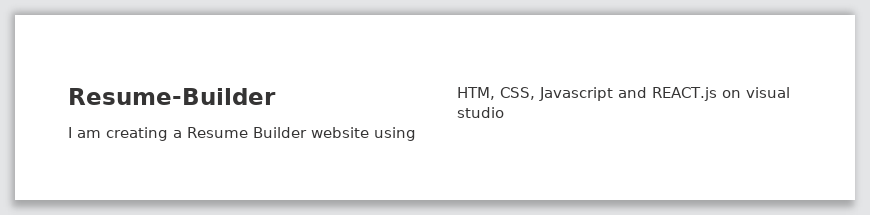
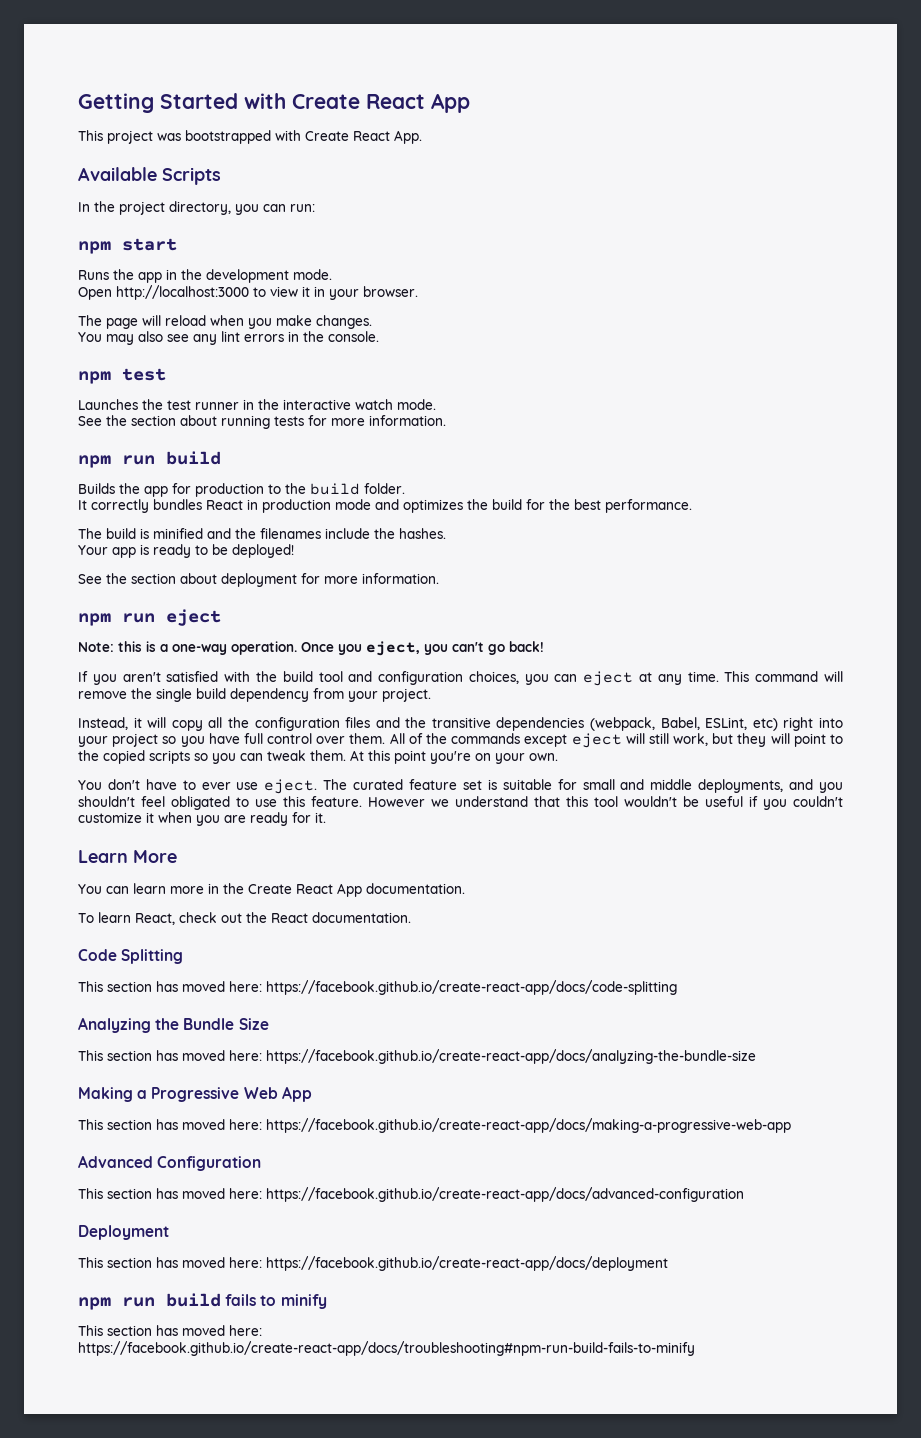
[68,88,276,105] [68,127,416,141] [457,87,790,101] [457,107,504,118] Resume-Builder // I am creating a Resume Builder website using HTM, CSS, Javascript and REACT.js on visual studio -> [78,93,470,113] [78,130,422,144] [78,167,221,185] [78,201,315,215] [78,238,177,254] [78,269,332,283] [78,285,418,300] [78,315,372,329] [78,331,379,345] [78,368,166,384] [78,399,436,410] [78,415,446,429] [78,451,221,468] [78,483,405,497] [78,499,692,513] [78,528,446,539] [78,544,294,558] [78,573,439,587] [78,609,221,626] [78,641,544,656] [78,671,843,686] [78,688,431,702] [78,717,843,731] [78,733,843,748] [78,750,558,764] [78,779,844,794] [78,796,843,810] [78,812,326,826] [78,850,177,863] [78,883,465,897] [78,912,411,925] [78,949,184,964] [78,980,677,995] [78,1017,269,1033] [78,1049,756,1064] [78,1086,312,1102] [78,1118,791,1133] [78,1155,262,1171] [78,1187,744,1202] [78,1225,169,1240] [78,1256,668,1271] [78,1293,327,1310] [78,1325,262,1336] [78,1341,695,1356] Getting Started with Create React App // This project was bootstrapped with Create React App. // Available Scripts // In the project directory, you can run: // npm start // Runs the app in the development mode. // Open http://localhost:3000 to view it in your browser. // The page will reload when you make changes. // You may also see any lint errors in the console. // npm test // Launches the test runner in the interactive watch mode. // See the section about running tests for more information. // npm run build // Builds the app for production to the build folder. // It correctly bundles React in production mode and optimizes the build for the best performance. // The build is minified and the filenames include the hashes. // Your app is ready to be deployed! // See the section about deployment for more information. // npm run eject // Note: this is a one-way operation. Once you eject, you can't go back! // If you aren't satisfied with the build tool and configuration choices, you can eject at any time. This command will remove the single build dependency from your project. // Instead, it will copy all the configuration files and the transitive dependencies (webpack, Babel, ESLint, etc) right into your project so you have full control over them. All of the commands except eject will still work, but they will point to the copied scripts so you can tweak them. At this point you're on your own. // You don't have to ever use eject. The curated feature set is suitable for small and middle deployments, and you shouldn't feel obligated to use this feature. However we understand that this tool wouldn't be useful if you couldn't customize it when you are ready for it. // Learn More // You can learn more in the Create React App documentation. // To learn React, check out the React documentation. // Code Splitting // This section has moved here: https://facebook.github.io/create-react-app/docs/code-splitting // Analyzing the Bundle Size // This section has moved here: https://facebook.github.io/create-react-app/docs/analyzing-the-bundle-size // Making a Progressive Web App // This section has moved here: https://facebook.github.io/create-react-app/docs/making-a-progressive-web-app // Advanced Configuration // This section has moved here: https://facebook.github.io/create-react-app/docs/advanced-configuration // Deployment // This section has moved here: https://facebook.github.io/create-react-app/docs/deployment // npm run build fails to minify // This section has moved here: https://facebook.github.io/create-react-app/docs/troubleshooting#npm-run-build-fails-to-minify

